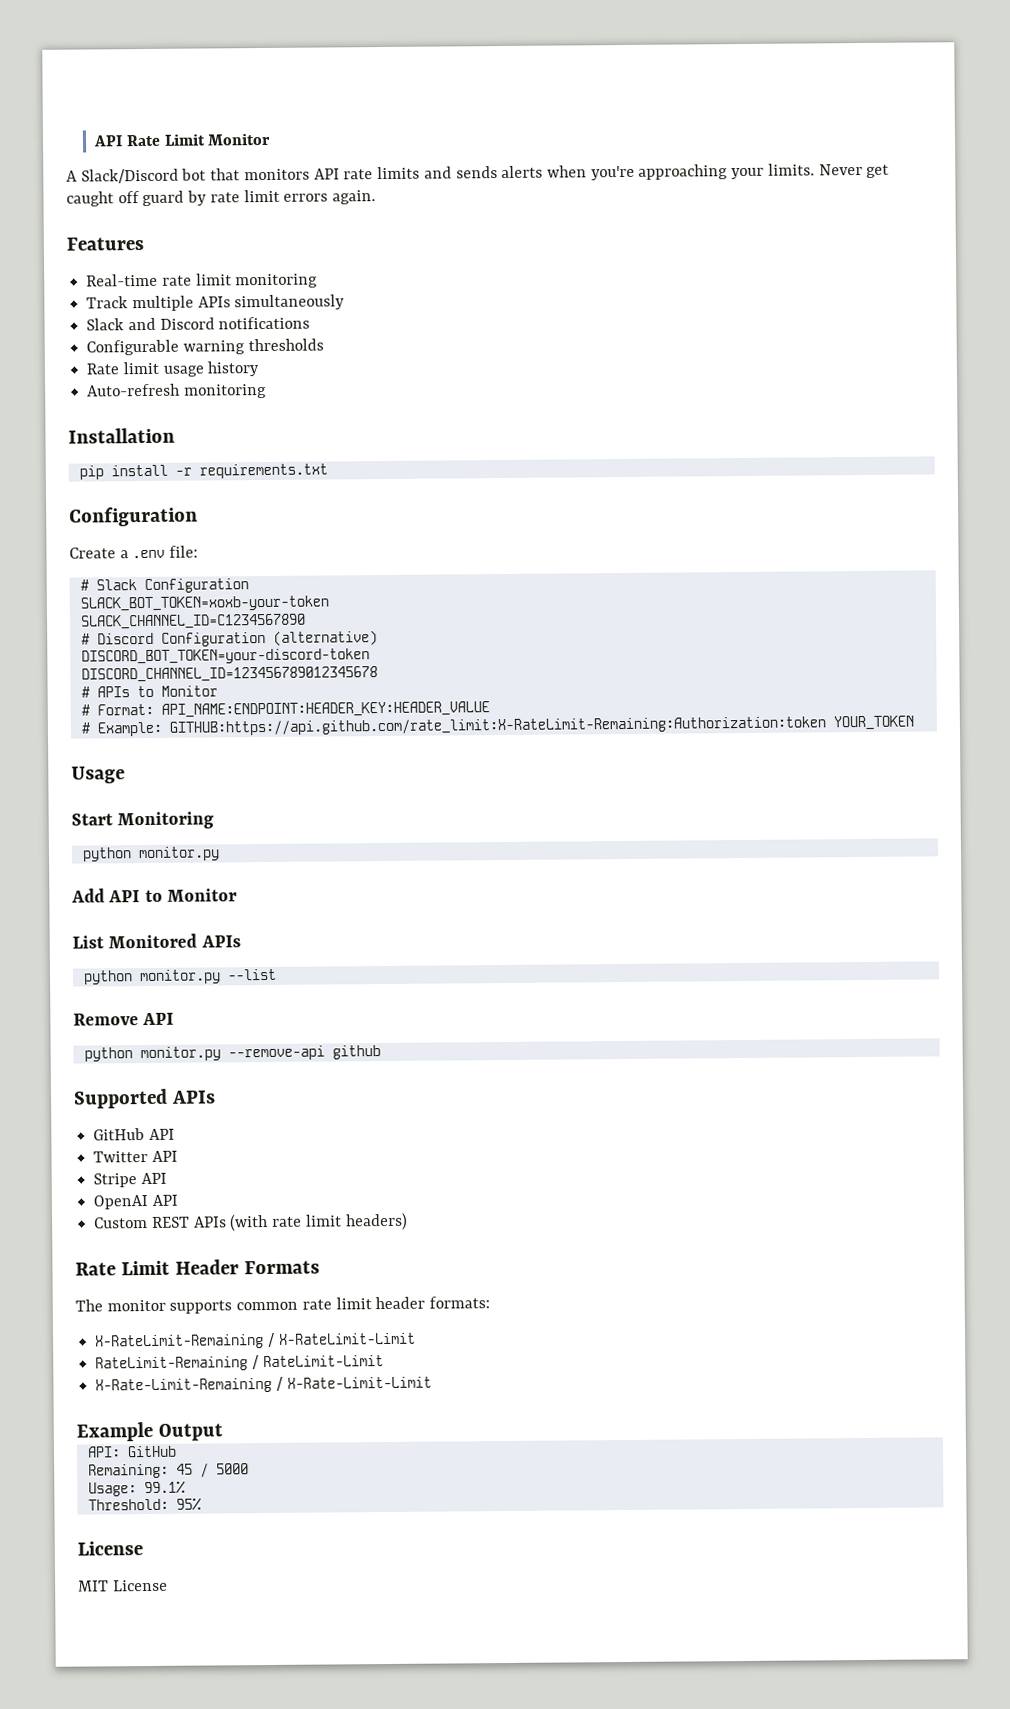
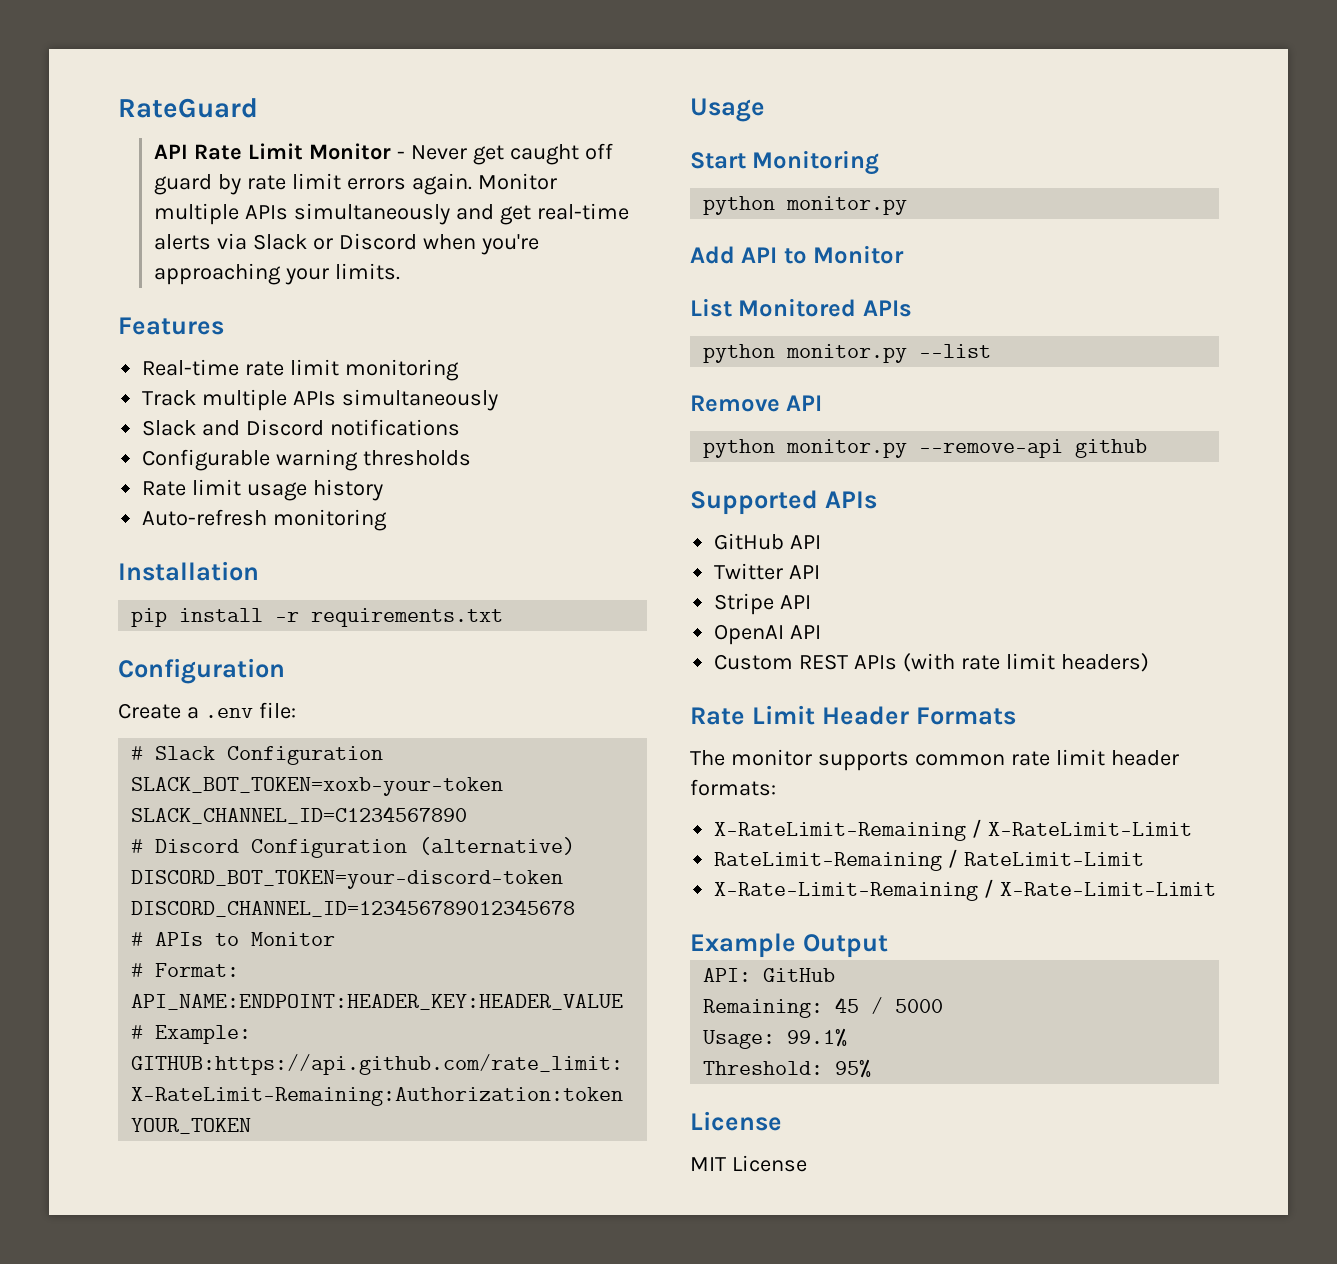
(93, 141) none -> [118,98,258,118] RateGuard //
[66,163,815,184] // A Slack/Discord bot that monitors API rate limits and sends alerts when you're approaching your limits. -> [396,151,405,159] -
(377, 197) none -> [477,173,557,190] [154,203,629,225] [154,233,539,255] [154,263,400,285] Monitor multiple APIs simultaneously and get real-time alerts via Slack or Discord when you're approaching your limits.

